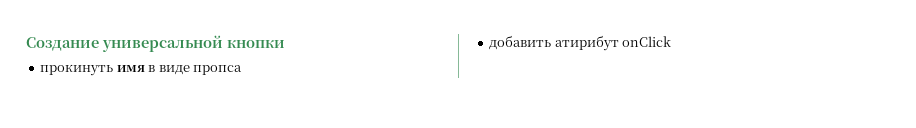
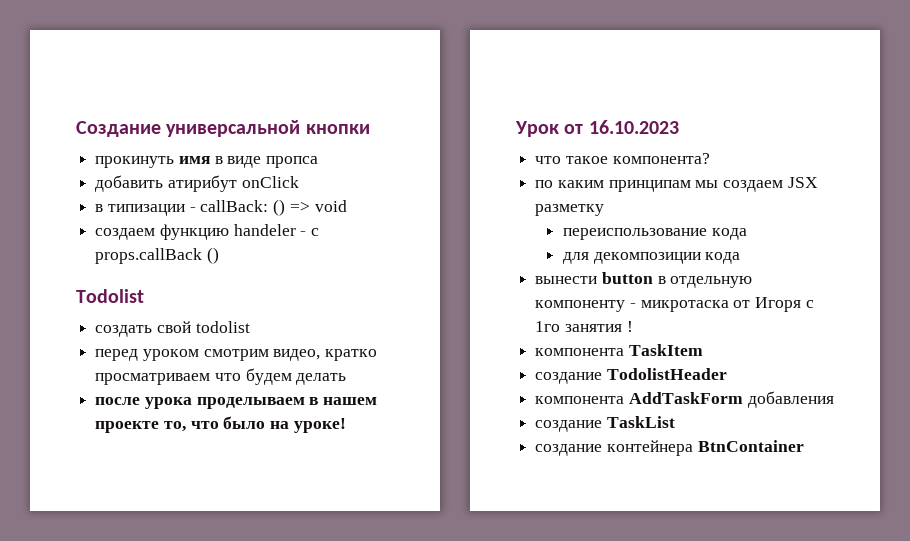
(672, 41) none -> [95,199,347,216] [95,224,320,240] [95,247,219,264] [76,289,144,303] [95,321,250,337] [95,349,378,361] [95,368,347,385] [95,397,378,409] [95,416,346,433] [515,120,679,137] [535,153,710,164] [535,177,818,192] [535,204,605,216] [562,228,747,240] [562,252,741,264] [535,272,753,288] [535,297,814,312] [535,321,633,332] [535,344,703,356] [535,368,727,384] [535,391,834,408] [535,416,675,432] [535,440,804,456] // в типизации - callBack: () => void // создаем функцию handeler - с props.callBack () // Todolist // создать свой todolist // перед уроком смотрим видео, кратко просматриваем что будем делать // после урока проделываем в нашем проекте то, что было на уроке! // Урок от 16.10.2023 // что такое компонента? // по каким принципам мы создаем JSX разметку // переиспользование кода // для декомпозиции кода // вынести button в отдельную компоненту - микротаска от Игоря с 1го занятия ! // компонента TaskItem // создание TodolistHeader // компонента AddTaskForm добавления // создание TaskList // создание контейнера BtnContainer

